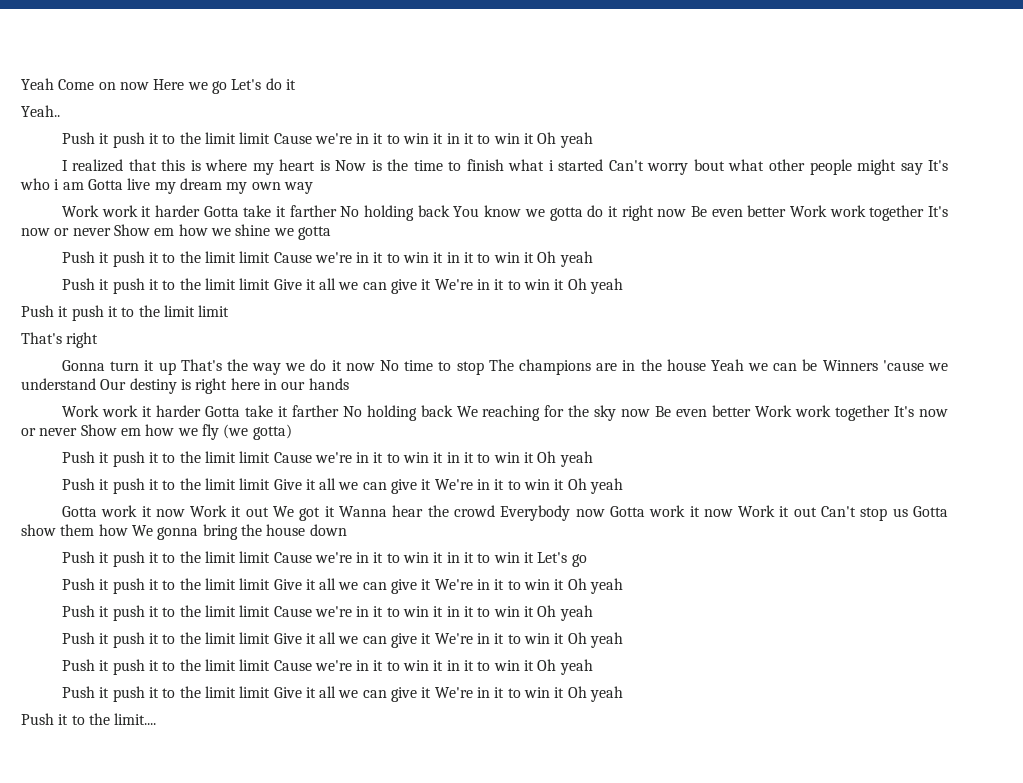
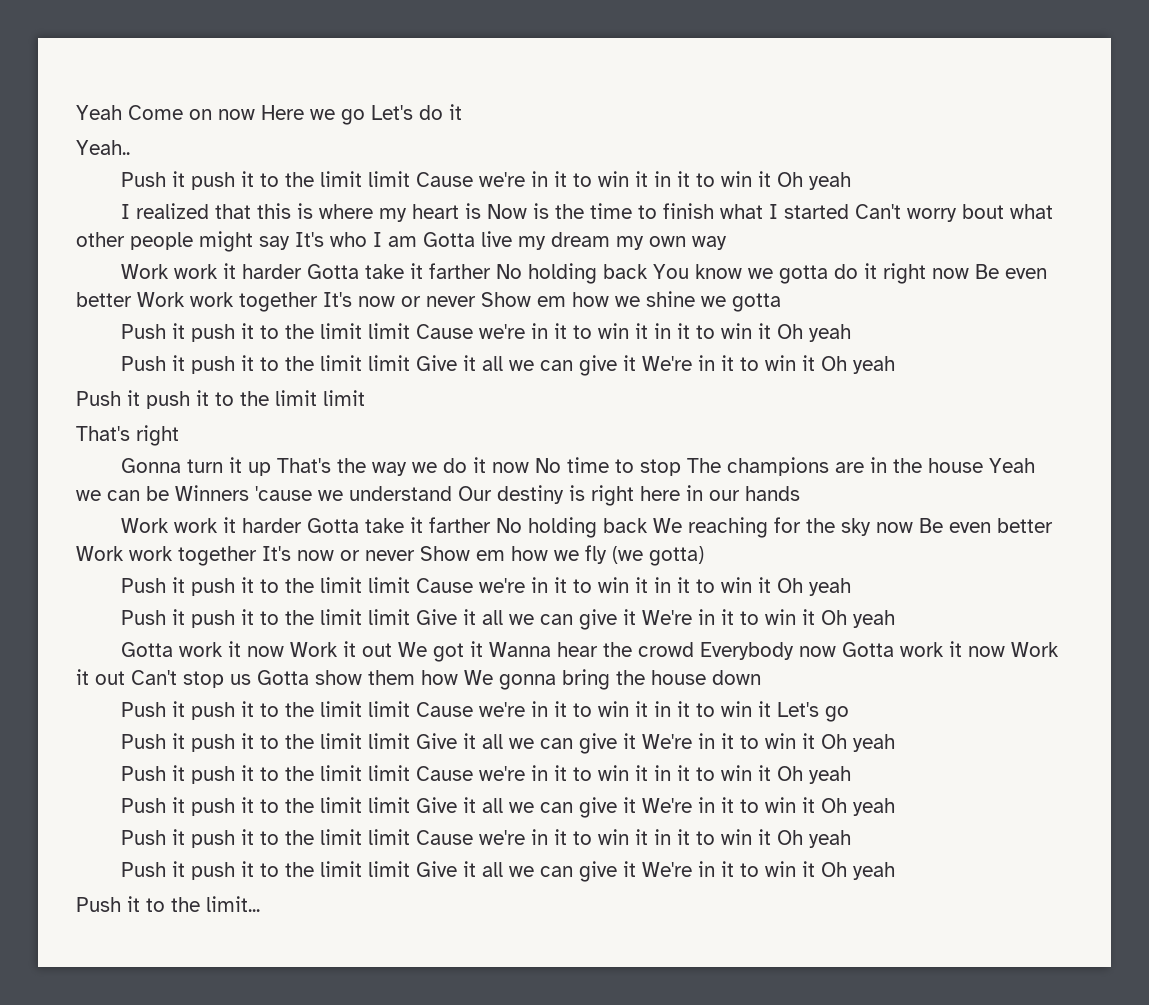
[548,160,554,171] i -> [769,204,779,219] I
[54,179,60,190] i -> [373,232,382,247] I
[114,713,157,725] limit.... -> [206,896,260,912] limit...

